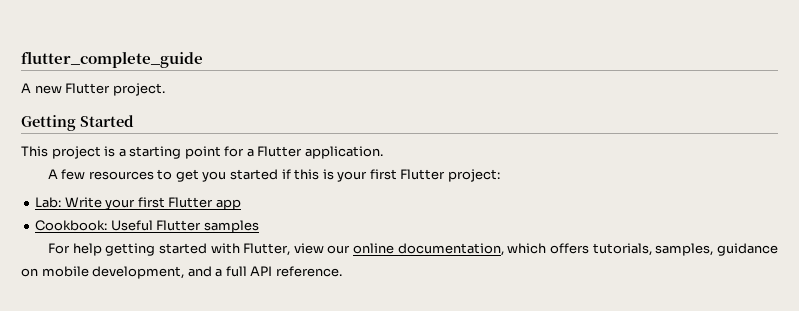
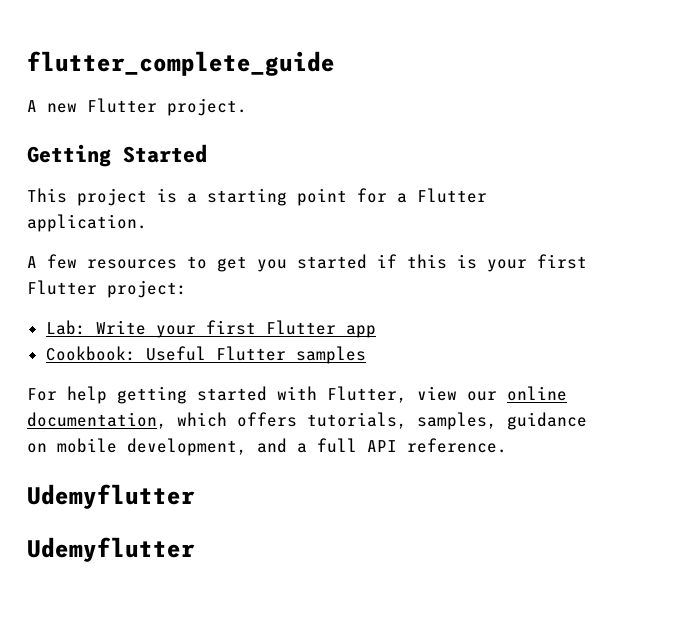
(342, 271) none -> [27,484,195,509] [27,537,195,562] // Udemyflutter // Udemyflutter

